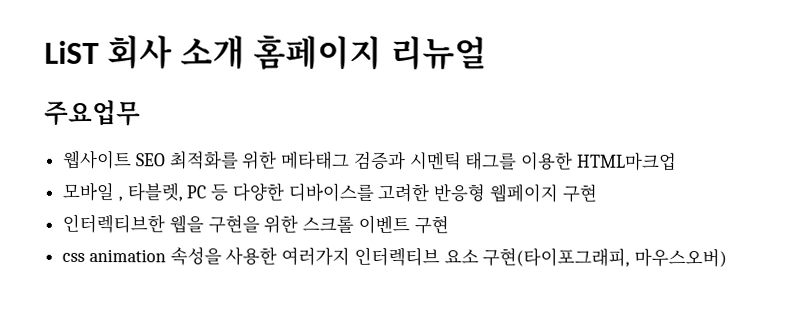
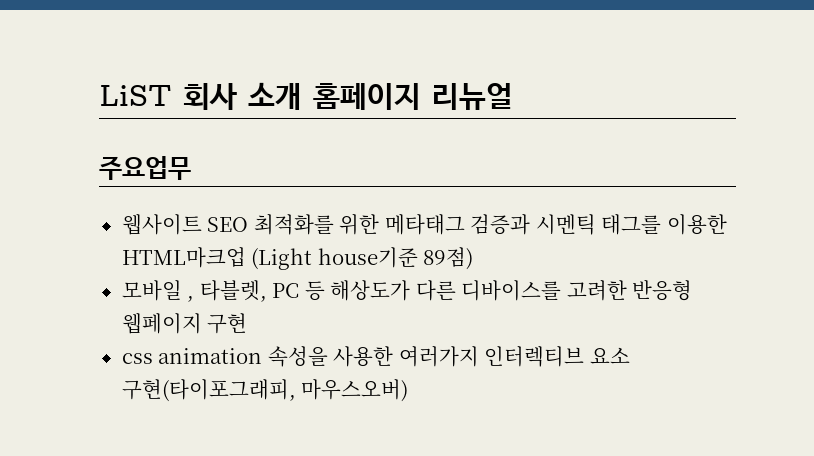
(677, 161) none -> [251,247,474,270] (Light house기준 89점)
[231,182,284,202] 다양한 -> [330,280,456,301] 해상도가 다른
[62,213,449,235] // 인터렉티브한 웹을 구현을 위한 스크롤 이벤트 구현 -> (248, 323) none

